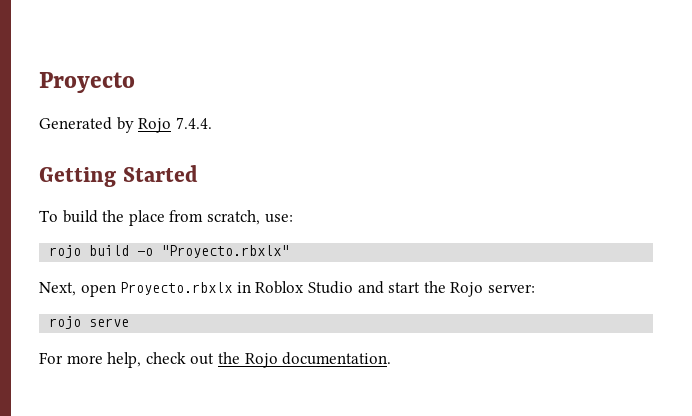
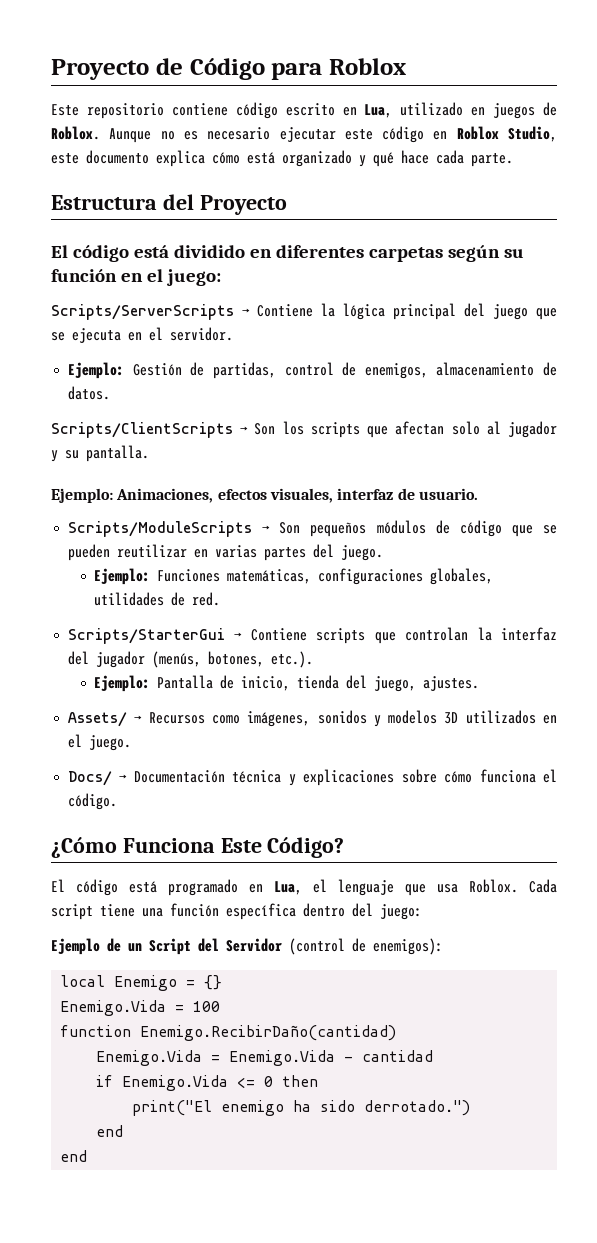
[39,72,135,93] [39,117,212,133] [39,165,198,187] [39,210,293,226] [49,245,290,258] [39,281,535,297] [49,316,130,329] [39,352,392,368] Proyecto // Generated by Rojo 7.4.4. // Getting Started // To build the place from scratch, use: // rojo build -o "Proyecto.rbxlx" // Next, open Proyecto.rbxlx in Roblox Studio and start the Rojo server: // rojo serve // For more help, check out the Rojo documentation. -> [51,58,406,80] [51,102,557,119] [51,126,557,143] [51,150,513,167] [51,194,287,215] [51,245,524,262] [51,269,221,286] [51,303,557,320] [51,327,233,343] [68,362,557,379] [68,386,111,400] [51,421,557,438] [51,445,149,462] [51,488,478,503] [68,520,557,537] [68,544,384,561] [94,568,494,585] [94,592,221,606] [68,627,557,644] [68,651,314,668] [94,675,480,692] [68,710,557,727] [68,734,132,751] [68,769,557,786] [68,793,118,810] [51,837,345,858] [51,879,557,896] [51,903,422,920] [51,938,443,955] [60,975,223,991] [60,1000,221,1016] [60,1025,397,1041] [96,1050,434,1066] [96,1075,319,1091] [132,1100,471,1116] [96,1125,124,1137] [60,1150,88,1162] Proyecto de Código para Roblox // Este repositorio contiene código escrito en Lua, utilizado en juegos de Roblox. Aunque no es necesario ejecutar este código en Roblox Studio, este documento explica cómo está organizado y qué hace cada parte. // Estructura del Proyecto // El código está dividido en diferentes carpetas según su función en el juego: // Scripts/ServerScripts → Contiene la lógica principal del juego que se ejecuta en el servidor. // Ejemplo: Gestión de partidas, control de enemigos, almacenamiento de datos. // Scripts/ClientScripts → Son los scripts que afectan solo al jugador y su pantalla. // Ejemplo: Animaciones, efectos visuales, interfaz de usuario. // Scripts/ModuleScripts → Son pequeños módulos de código que se pueden reutilizar en varias partes del juego. // Ejemplo: Funciones matemáticas, configuraciones globales, utilidades de red. // Scripts/StarterGui → Contiene scripts que controlan la interfaz del jugador (menús, botones, etc.). // Ejemplo: Pantalla de inicio, tienda del juego, ajustes. // Assets/ → Recursos como imágenes, sonidos y modelos 3D utilizados en el juego. // Docs/ → Documentación técnica y explicaciones sobre cómo funciona el código. // ¿Cómo Funciona Este Código? // El código está programado en Lua, el lenguaje que usa Roblox. Cada script tiene una función específica dentro del juego: // Ejemplo de un Script del Servidor (control de enemigos): // local Enemigo = {} // Enemigo.Vida = 100 // function Enemigo.RecibirDaño(cantidad) // Enemigo.Vida = Enemigo.Vida - cantidad // if Enemigo.Vida <= 0 then // print("El enemigo ha sido derrotado.") // end // end

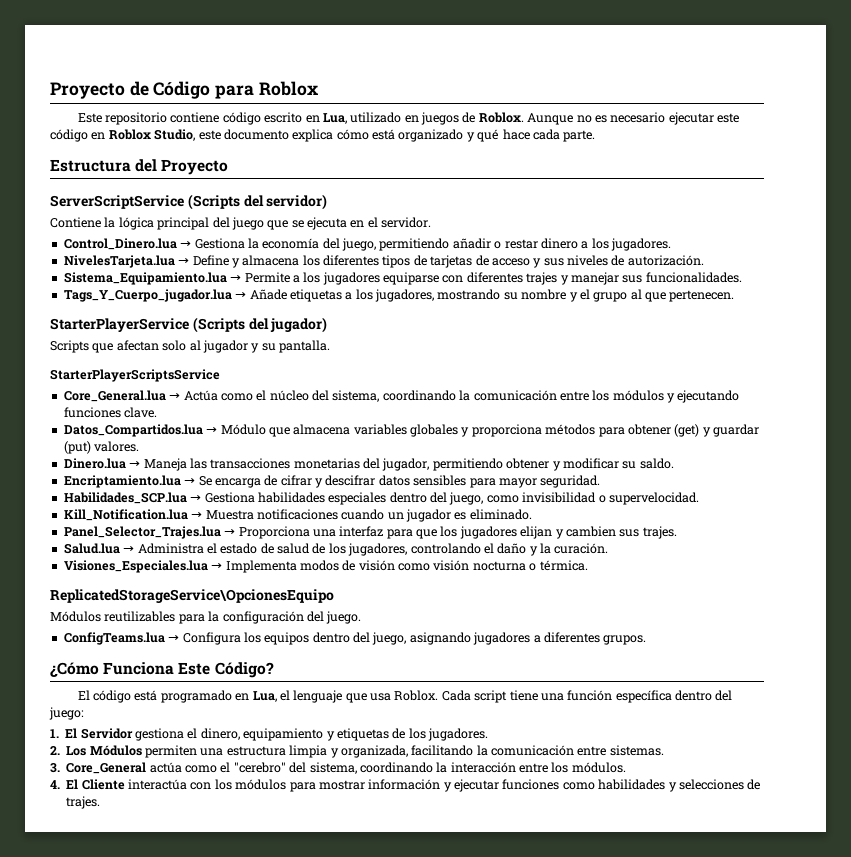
[51,245,524,262] [51,269,221,286] [51,304,250,320] El código está dividido en diferentes carpetas según su función en el juego: // Scripts/ServerScripts → -> [50,194,328,210] ServerScriptService (Scripts del servidor) //
[68,362,557,379] [68,386,111,400] [51,421,360,438] Ejemplo: Gestión de partidas, control de enemigos, almacenamiento de datos. // Scripts/ClientScripts → Son los scripts -> [63,238,671,251] [63,255,704,268] [63,272,742,285] [63,289,735,302] [50,317,328,333] [50,340,89,353] Control_Dinero.lua → Gestiona la economía del juego, permitiendo añadir o restar dinero a los jugadores. // NivelesTarjeta.lua → Define y almacena los diferentes tipos de tarjetas de acceso y sus niveles de autorización. // Sistema_Equipamiento.lua → Permite a los jugadores equiparse con diferentes trajes y manejar sus funcionalidades. // Tags_Y_Cuerpo_jugador.lua → Añade etiquetas a los jugadores, mostrando su nombre y el grupo al que pertenecen. // StarterPlayerService (Scripts del jugador) // Scripts
[51,488,478,503] [68,520,557,537] [68,544,384,561] [94,568,494,585] [94,592,221,606] [68,627,557,644] [68,651,314,668] [94,675,480,692] [68,710,557,727] [68,734,132,751] [68,769,557,786] [68,793,118,810] Ejemplo: Animaciones, efectos visuales, interfaz de usuario. // Scripts/ModuleScripts → Son pequeños módulos de código que se pueden reutilizar en varias partes del juego. // Ejemplo: Funciones matemáticas, configuraciones globales, utilidades de red. // Scripts/StarterGui → Contiene scripts que controlan la interfaz del jugador (menús, botones, etc.). // Ejemplo: Pantalla de inicio, tienda del juego, ajustes. // Assets/ → Recursos como imágenes, sonidos y modelos 3D utilizados en el juego. // Docs/ → Documentación técnica y explicaciones sobre cómo funciona el código. -> [50,369,220,382] [63,390,740,403] [63,407,158,418] [63,424,759,437] [63,441,140,454] [63,458,674,471] [63,475,601,488] [63,492,699,505] [63,509,532,522] [63,526,677,539] [63,543,609,556] [63,560,588,573] [50,589,334,603] [50,611,362,624] [63,632,647,645] StarterPlayerScriptsService // Core_General.lua → Actúa como el núcleo del sistema, coordinando la comunicación entre los módulos y ejecutando funciones clave. // Datos_Compartidos.lua → Módulo que almacena variables globales y proporciona métodos para obtener (get) y guardar (put) valores. // Dinero.lua → Maneja las transacciones monetarias del jugador, permitiendo obtener y modificar su saldo. // Encriptamiento.lua → Se encarga de cifrar y descifrar datos sensibles para mayor seguridad. // Habilidades_SCP.lua → Gestiona habilidades especiales dentro del juego, como invisibilidad o supervelocidad. // Kill_Notification.lua → Muestra notificaciones cuando un jugador es eliminado. // Panel_Selector_Trajes.lua → Proporciona una interfaz para que los jugadores elijan y cambien sus trajes. // Salud.lua → Administra el estado de salud de los jugadores, controlando el daño y la curación. // Visiones_Especiales.lua → Implementa modos de visión como visión nocturna o térmica. // ReplicatedStorageService\OpcionesEquipo // Módulos reutilizables para la configuración del juego. // ConfigTeams.lua → Configura los equipos dentro del juego, asignando jugadores a diferentes grupos.
[51,938,443,955] [60,975,223,991] [60,1000,221,1016] [60,1025,397,1041] [96,1050,434,1066] [96,1075,319,1091] [132,1100,471,1116] [96,1125,124,1137] [60,1150,88,1162] Ejemplo de un Script del Servidor (control de enemigos): // local Enemigo = {} // Enemigo.Vida = 100 // function Enemigo.RecibirDaño(cantidad) // Enemigo.Vida = Enemigo.Vida - cantidad // if Enemigo.Vida <= 0 then // print("El enemigo ha sido derrotado.") // end // end -> [50,728,488,741] [50,745,664,758] [50,762,626,774] [50,779,761,792] [66,796,101,809] 1. El Servidor gestiona el dinero, equipamiento y etiquetas de los jugadores. // 2. Los Módulos permiten una estructura limpia y organizada, facilitando la comunicación entre sistemas. // 3. Core_General actúa como el "cerebro" del sistema, coordinando la interacción entre los módulos. // 4. El Cliente interactúa con los módulos para mostrar información y ejecutar funciones como habilidades y selecciones de trajes.

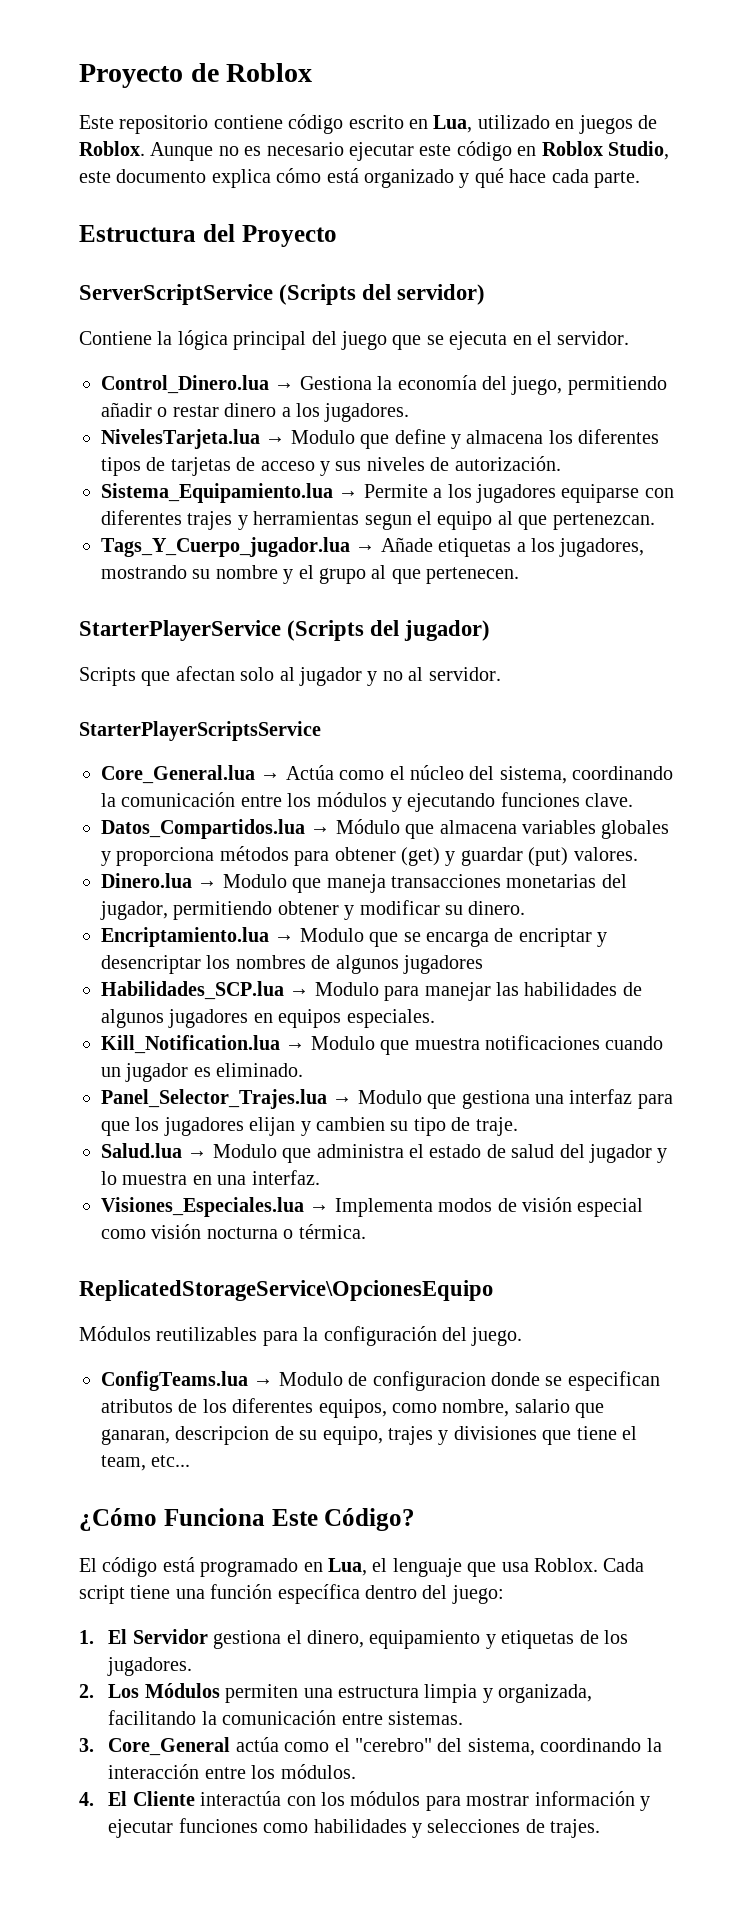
[153,81,255,99] Código para -> (219, 72) none
[192,255,229,266] Define -> [290,429,446,449] Modulo que define
[570,272,742,285] manejar sus funcionalidades. -> [253,511,655,530] herramientas segun el equipo al que pertenezcan.
[261,340,330,353] su pantalla. -> [382,667,501,681] no al servidor.
[143,458,207,471] Maneja las -> [222,874,386,893] Modulo que maneja
[639,458,674,469] saldo. -> [468,901,526,915] dinero.
[198,475,601,488] [63,492,699,505] Se encarga de cifrar y descifrar datos sensibles para mayor seguridad. // Habilidades_SCP.lua → Gestiona habilidades especiales dentro del juego, como invisibilidad o supervelocidad. -> [299,928,608,947] [101,955,483,974] [101,981,642,1001] [101,1009,435,1028] Modulo que se encarga de encriptar y desencriptar los nombres de algunos jugadores // Habilidades_SCP.lua → Modulo para manejar las habilidades de algunos jugadores en equipos especiales.
[205,510,254,520] Muestra -> [310,1036,480,1055] Modulo que muestra
[238,526,310,539] Proporciona -> [357,1090,530,1109] Modulo que gestiona
[619,526,677,539] sus trajes. -> [390,1117,518,1136] su tipo de traje.
[137,543,204,554] Administra -> [212,1144,404,1163] Modulo que administra
[312,543,609,556] de los jugadores, controlando el daño y la curación. -> [559,1144,668,1163] [101,1170,320,1185] del jugador y lo muestra en una interfaz.
(395, 565) none -> [577,1198,644,1217] especial
[182,632,647,645] Configura los equipos dentro del juego, asignando jugadores a diferentes grupos. -> [278,1371,660,1391] [101,1398,605,1418] [101,1426,637,1445] [101,1455,191,1471] Modulo de configuracion donde se especifican atributos de los diferentes equipos, como nombre, salario que ganaran, descripcion de su equipo, trajes y divisiones que tiene el team, etc...

